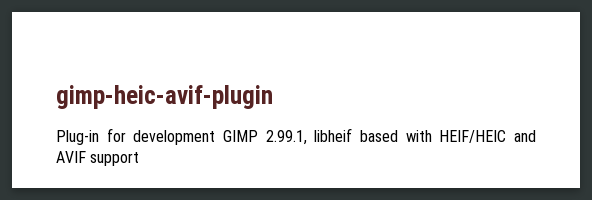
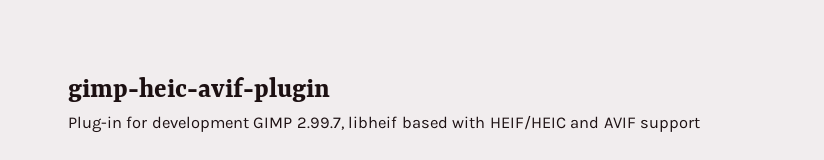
[265,130,307,145] 2.99.1, -> [296,117,344,130] 2.99.7,

